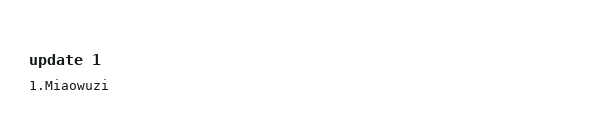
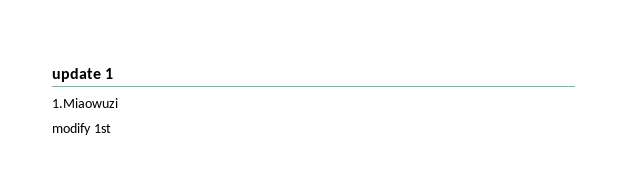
(109, 84) none -> [52,123,111,135] // modify 1st

